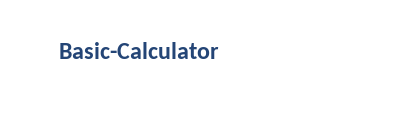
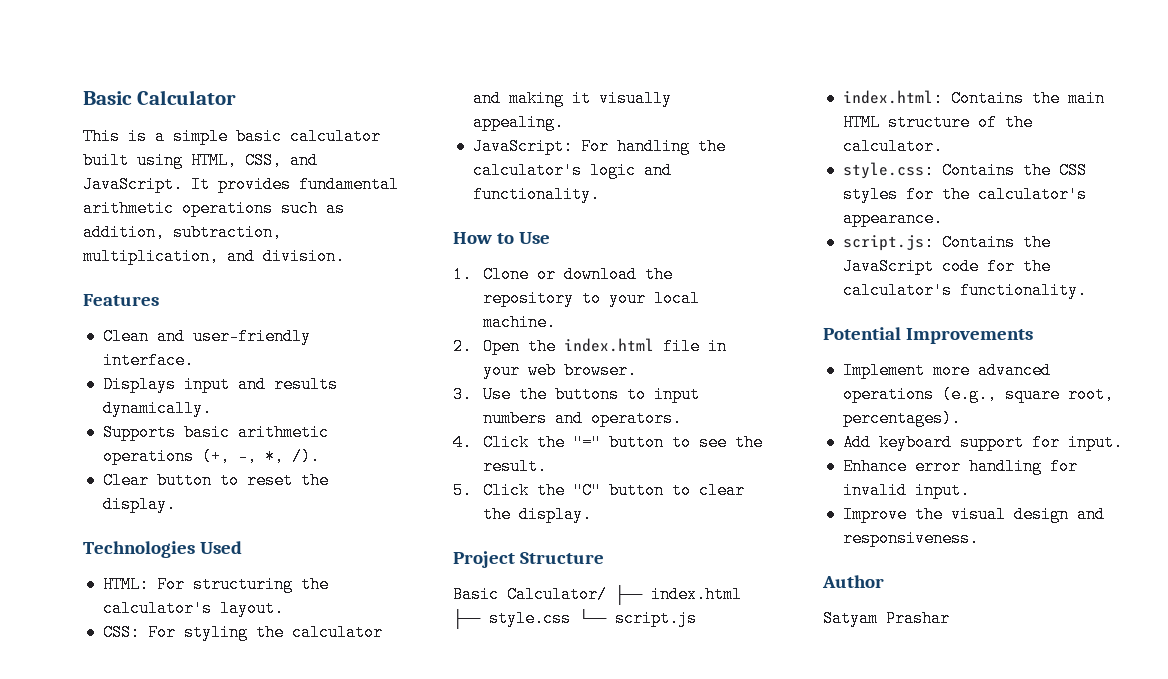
[59,42,219,59] Basic-Calculator -> [83,90,236,105] [83,128,381,145] [83,152,318,169] [83,176,399,193] [83,200,345,217] [83,224,282,241] [83,248,345,265] [83,294,159,306] [102,328,311,345] [102,352,194,369] [102,376,338,393] [102,400,212,417] [102,424,329,441] [102,448,320,465] [102,472,329,489] [102,496,176,513] [83,541,243,558] [102,576,329,593] [102,600,284,617] [102,624,383,641] [472,90,672,107] [472,114,564,131] [472,138,726,155] [472,162,672,179] [472,186,600,203] [453,232,551,244] [453,266,674,283] [483,290,701,307] [483,314,557,331] [453,338,728,355] [483,362,638,379] [453,386,701,403] [483,410,683,427] [453,434,764,451] [483,458,548,475] [453,482,746,499] [483,506,593,523] [453,551,605,568] [453,585,742,605] [453,609,697,629] [842,90,1105,107] [842,114,1033,131] [842,138,943,155] [842,162,1087,179] [842,186,1087,203] [842,210,943,227] [842,234,1051,251] [842,258,1051,275] [842,282,1087,299] [823,327,1034,344] [842,362,1051,379] [842,386,1114,403] [842,410,961,427] [842,434,1123,451] [842,458,1078,475] [842,482,970,499] [842,506,1105,523] [842,530,979,547] [822,575,884,588] [823,610,950,627] Basic Calculator // This is a simple basic calculator built using HTML, CSS, and JavaScript. It provides fundamental arithmetic operations such as addition, subtraction, multiplication, and division. // Features // Clean and user-friendly interface. // Displays input and results dynamically. // Supports basic arithmetic operations (+, -, *, /). // Clear button to reset the display. // Technologies Used // HTML: For structuring the calculator's layout. // CSS: For styling the calculator and making it visually appealing. // JavaScript: For handling the calculator's logic and functionality. // How to Use // 1. Clone or download the repository to your local machine. // 2. Open the index.html file in your web browser. // 3. Use the buttons to input numbers and operators. // 4. Click the "=" button to see the result. // 5. Click the "C" button to clear the display. // Project Structure // Basic Calculator/ ├── index.html ├── style.css └── script.js // index.html: Contains the main HTML structure of the calculator. // style.css: Contains the CSS styles for the calculator's appearance. // script.js: Contains the JavaScript code for the calculator's functionality. // Potential Improvements // Implement more advanced operations (e.g., square root, percentages). // Add keyboard support for input. // Enhance error handling for invalid input. // Improve the visual design and responsiveness. // Author // Satyam Prashar

